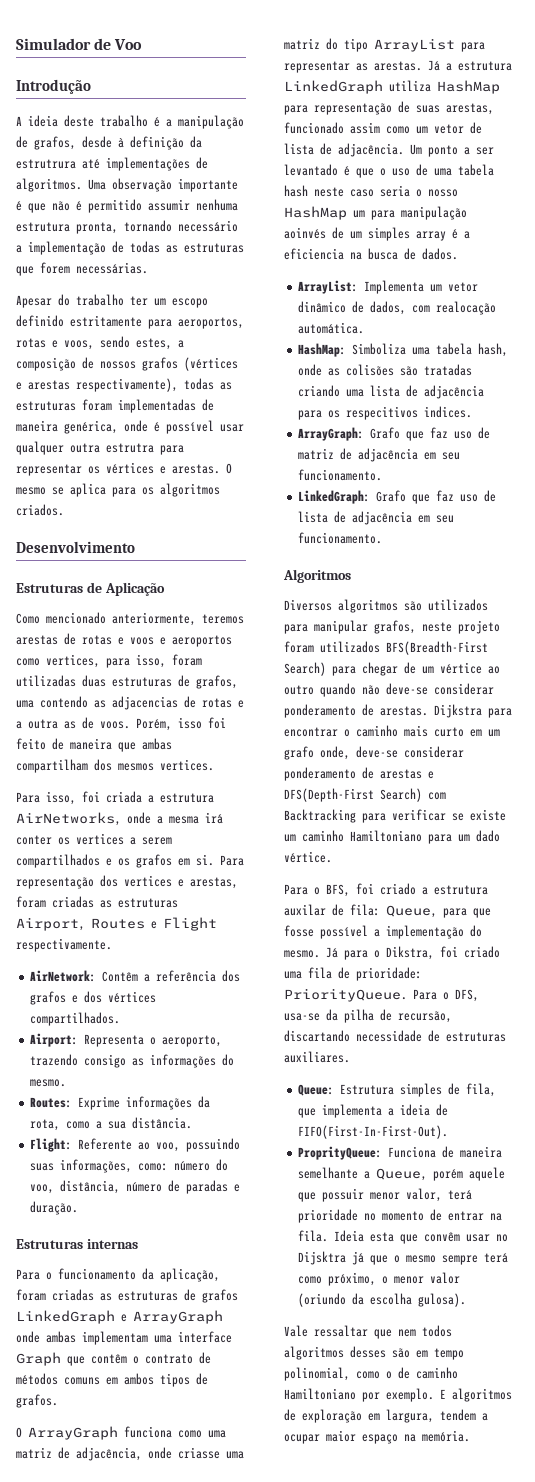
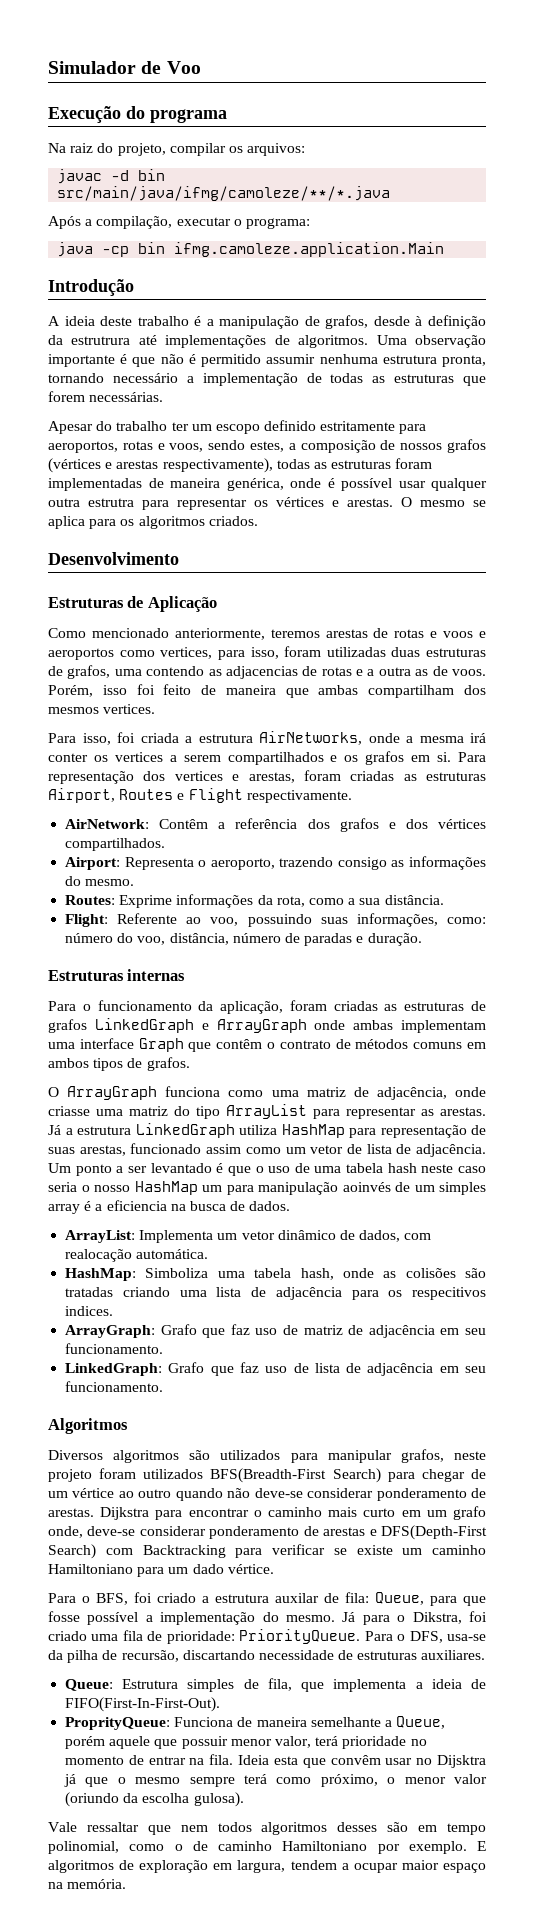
(143, 44) none -> [48,106,227,123] [48,143,306,156] [57,169,166,184] [57,186,391,201] [48,216,310,229] [57,242,445,257] // Execução do programa // Na raiz do projeto, compilar os arquivos: // javac -d bin src/main/java/ifmg/camoleze/**/*.java // Após a compilação, executar o programa: // java -cp bin ifmg.camoleze.application.Main

